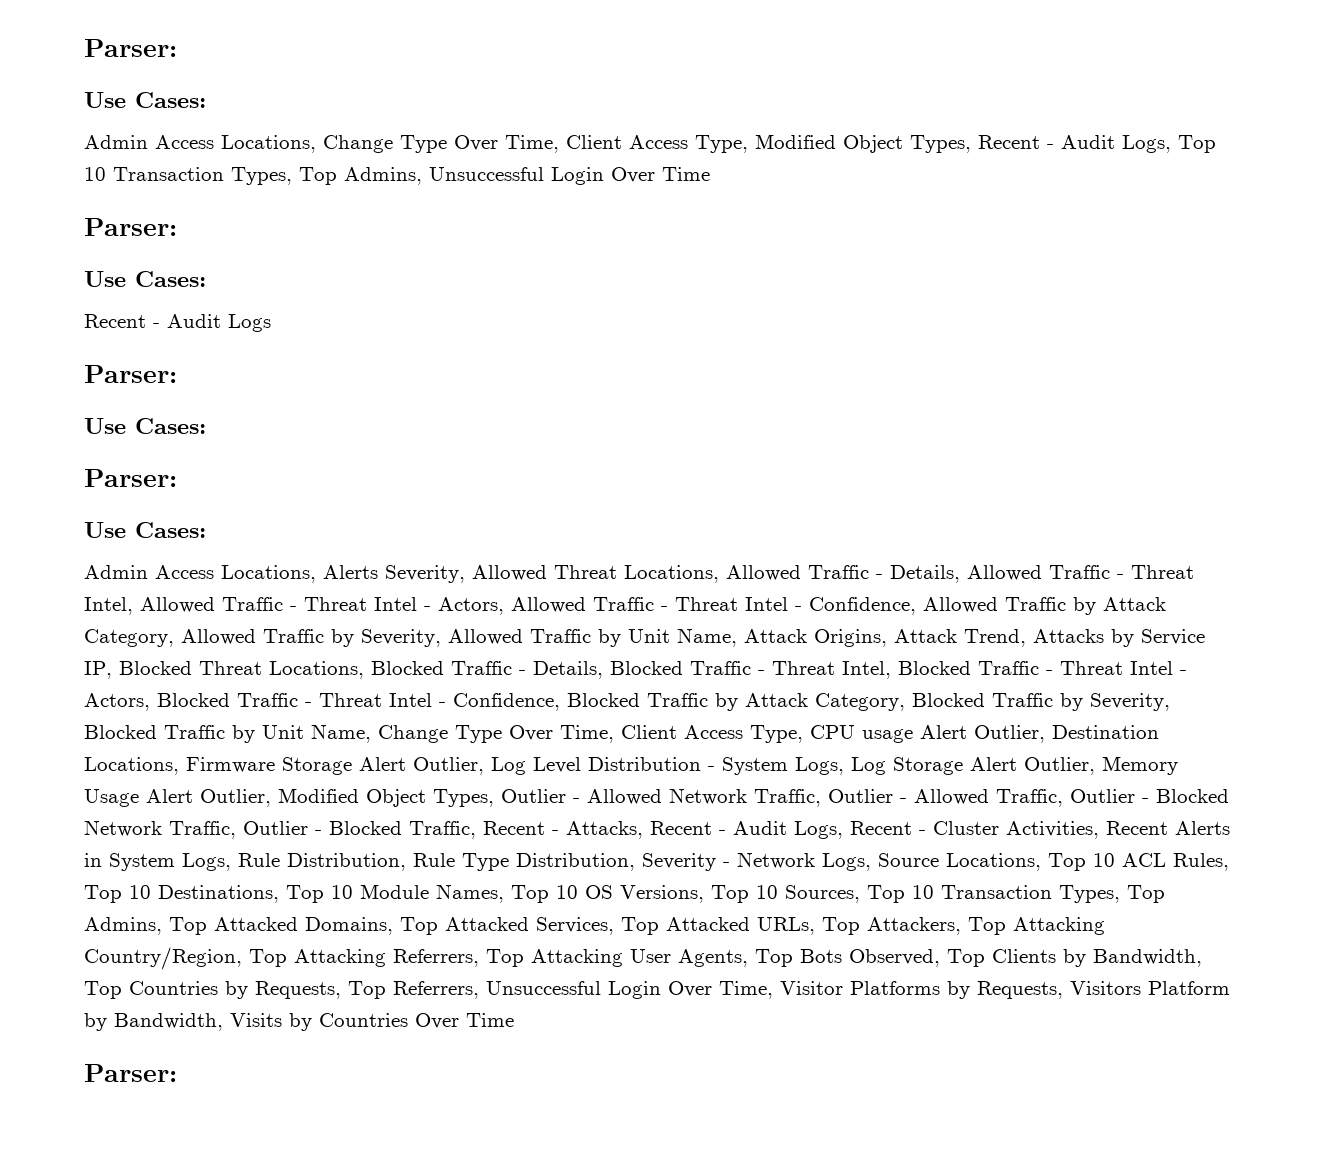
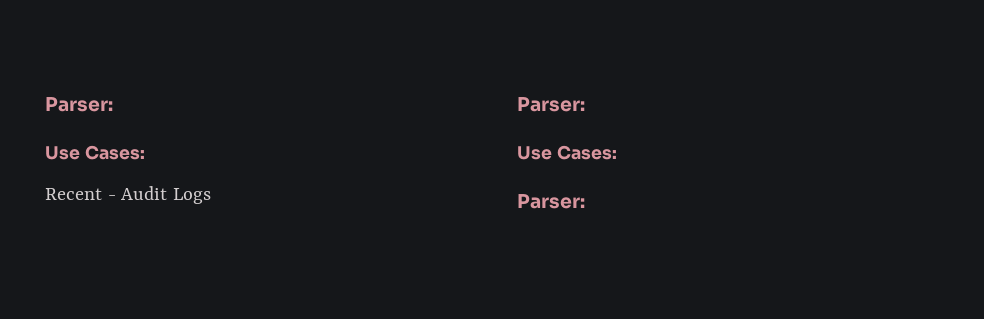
[84,39,177,57] [84,92,206,108] [84,134,1216,153] [84,167,710,185] [84,218,177,236] [84,271,206,287] Parser: // Use Cases: // Admin Access Locations, Change Type Over Time, Client Access Type, Modified Object Types, Recent - Audit Logs, Top 10 Transaction Types, Top Admins, Unsuccessful Login Over Time // Parser: // Use Cases: -> [45,97,113,112] [45,145,145,160] Parser: // Use Cases:
[84,522,206,538] [84,565,1194,583] [84,597,1166,615] [84,628,1205,647] [84,661,1187,679] [84,693,1170,711] [84,724,1159,743] [84,756,1178,775] [84,788,1229,807] [84,820,1230,839] [84,852,1229,871] [84,884,1165,903] [84,917,1105,935] [84,947,1202,970] [84,981,1230,999] [84,1013,514,1031] [84,1064,177,1082] // Use Cases: // Admin Access Locations, Alerts Severity, Allowed Threat Locations, Allowed Traffic - Details, Allowed Traffic - Threat Intel, Allowed Traffic - Threat Intel - Actors, Allowed Traffic - Threat Intel - Confidence, Allowed Traffic by Attack Category, Allowed Traffic by Severity, Allowed Traffic by Unit Name, Attack Origins, Attack Trend, Attacks by Service IP, Blocked Threat Locations, Blocked Traffic - Details, Blocked Traffic - Threat Intel, Blocked Traffic - Threat Intel - Actors, Blocked Traffic - Threat Intel - Confidence, Blocked Traffic by Attack Category, Blocked Traffic by Severity, Blocked Traffic by Unit Name, Change Type Over Time, Client Access Type, CPU usage Alert Outlier, Destination Locations, Firmware Storage Alert Outlier, Log Level Distribution - System Logs, Log Storage Alert Outlier, Memory Usage Alert Outlier, Modified Object Types, Outlier - Allowed Network Traffic, Outlier - Allowed Traffic, Outlier - Blocked Network Traffic, Outlier - Blocked Traffic, Recent - Attacks, Recent - Audit Logs, Recent - Cluster Activities, Recent Alerts in System Logs, Rule Distribution, Rule Type Distribution, Severity - Network Logs, Source Locations, Top 10 ACL Rules, Top 10 Destinations, Top 10 Module Names, Top 10 OS Versions, Top 10 Sources, Top 10 Transaction Types, Top Admins, Top Attacked Domains, Top Attacked Services, Top Attacked URLs, Top Attackers, Top Attacking Country/Region, Top Attacking Referrers, Top Attacking User Agents, Top Bots Observed, Top Clients by Bandwidth, Top Countries by Requests, Top Referrers, Unsuccessful Login Over Time, Visitor Platforms by Requests, Visitors Platform by Bandwidth, Visits by Countries Over Time // Parser: -> (585, 201) none

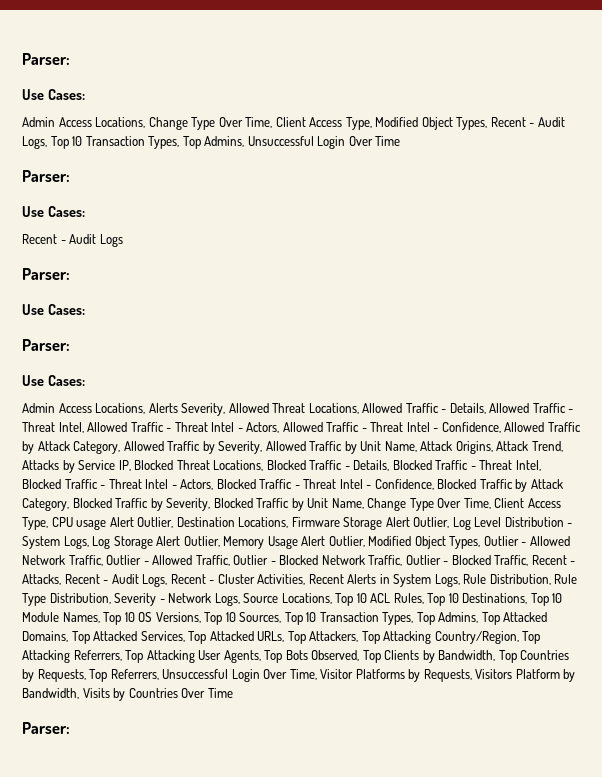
[45,97,113,112] [45,145,145,160] Parser: // Use Cases: -> [22,53,70,65] [22,89,85,100] [22,117,565,130] [22,136,401,149] [22,170,70,182] [22,206,85,217] Parser: // Use Cases: // Admin Access Locations, Change Type Over Time, Client Access Type, Modified Object Types, Recent - Audit Logs, Top 10 Transaction Types, Top Admins, Unsuccessful Login Over Time // Parser: // Use Cases:
(585, 201) none -> [22,375,85,386] [22,403,574,416] [22,422,581,433] [22,441,563,454] [22,460,541,473] [22,479,563,492] [22,498,561,511] [22,517,573,530] [22,536,570,549] [22,555,576,566] [22,574,578,587] [22,593,563,606] [22,612,548,625] [22,631,541,644] [22,650,570,663] [22,669,576,682] [22,688,233,701] [22,722,70,734] // Use Cases: // Admin Access Locations, Alerts Severity, Allowed Threat Locations, Allowed Traffic - Details, Allowed Traffic - Threat Intel, Allowed Traffic - Threat Intel - Actors, Allowed Traffic - Threat Intel - Confidence, Allowed Traffic by Attack Category, Allowed Traffic by Severity, Allowed Traffic by Unit Name, Attack Origins, Attack Trend, Attacks by Service IP, Blocked Threat Locations, Blocked Traffic - Details, Blocked Traffic - Threat Intel, Blocked Traffic - Threat Intel - Actors, Blocked Traffic - Threat Intel - Confidence, Blocked Traffic by Attack Category, Blocked Traffic by Severity, Blocked Traffic by Unit Name, Change Type Over Time, Client Access Type, CPU usage Alert Outlier, Destination Locations, Firmware Storage Alert Outlier, Log Level Distribution - System Logs, Log Storage Alert Outlier, Memory Usage Alert Outlier, Modified Object Types, Outlier - Allowed Network Traffic, Outlier - Allowed Traffic, Outlier - Blocked Network Traffic, Outlier - Blocked Traffic, Recent - Attacks, Recent - Audit Logs, Recent - Cluster Activities, Recent Alerts in System Logs, Rule Distribution, Rule Type Distribution, Severity - Network Logs, Source Locations, Top 10 ACL Rules, Top 10 Destinations, Top 10 Module Names, Top 10 OS Versions, Top 10 Sources, Top 10 Transaction Types, Top Admins, Top Attacked Domains, Top Attacked Services, Top Attacked URLs, Top Attackers, Top Attacking Country/Region, Top Attacking Referrers, Top Attacking User Agents, Top Bots Observed, Top Clients by Bandwidth, Top Countries by Requests, Top Referrers, Unsuccessful Login Over Time, Visitor Platforms by Requests, Visitors Platform by Bandwidth, Visits by Countries Over Time // Parser:

